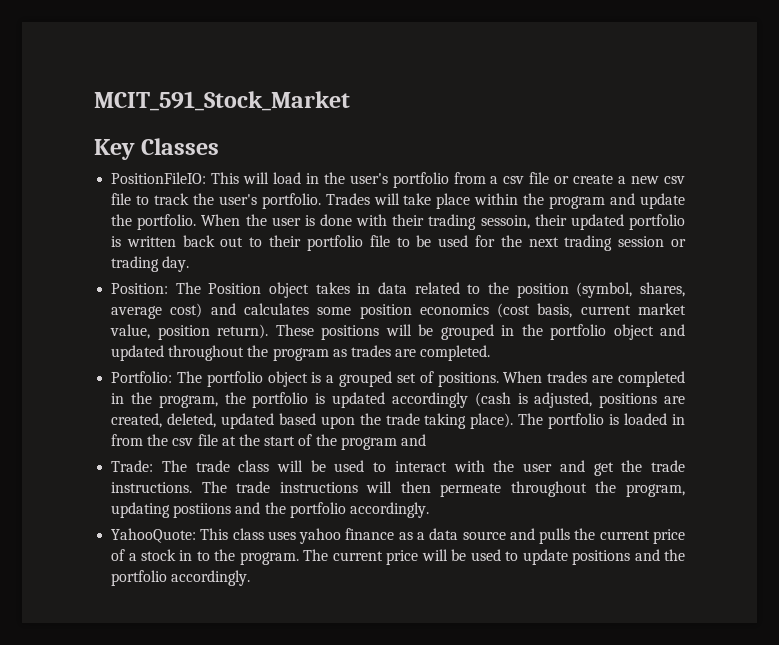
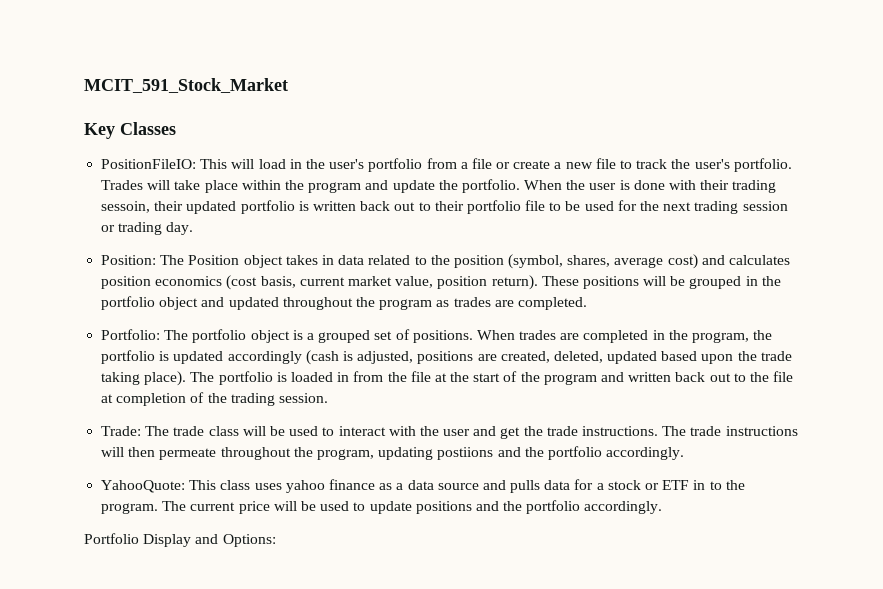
[503,176,525,184] csv -> (468, 165) none
[664,176,685,184] csv -> (593, 165) none
[317,307,352,315] some -> (791, 260) none
[172,438,194,446] csv -> (407, 377) none
(426, 440) none -> [628,371,794,382] [101,392,328,406] written back out to the file at completion of the trading session.
[574,528,685,544] [111,549,176,561] the current price of a stock -> [544,479,690,490] data for a stock or ETF
(251, 578) none -> [84,533,276,547] // Portfolio Display and Options:

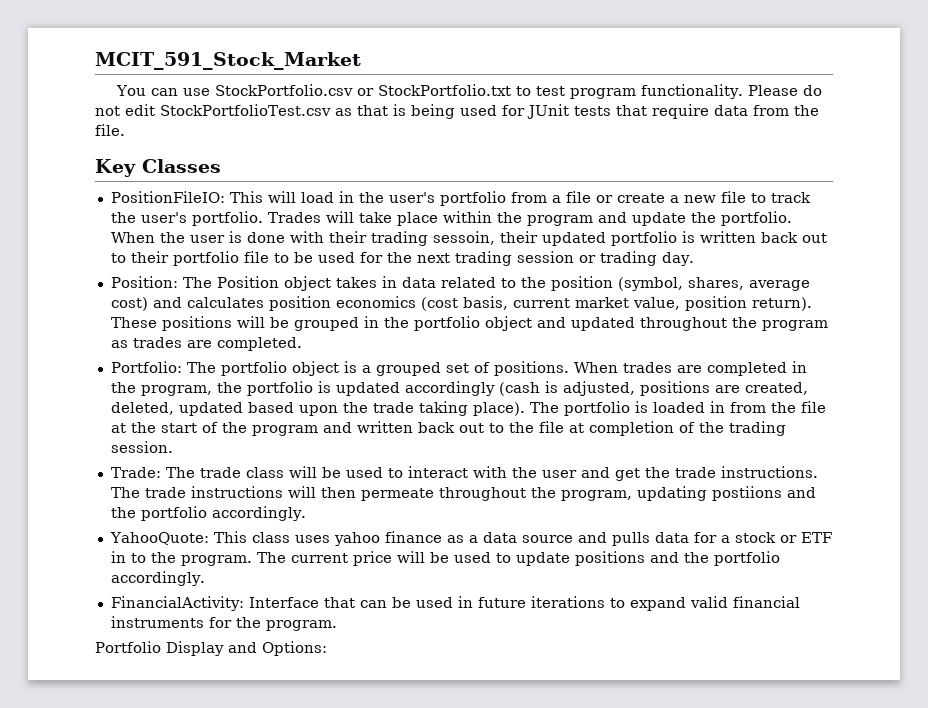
(288, 85) none -> [115,84,822,99] [95,104,819,119] [95,124,125,136] // You can use StockPortfolio.csv or StockPortfolio.txt to test program functionality. Please do not edit StockPortfolioTest.csv as that is being used for JUnit tests that require data from the file.
(663, 507) none -> [110,596,800,611] [110,616,337,631] // FinancialActivity: Interface that can be used in future iterations to expand valid financial instruments for the program.

